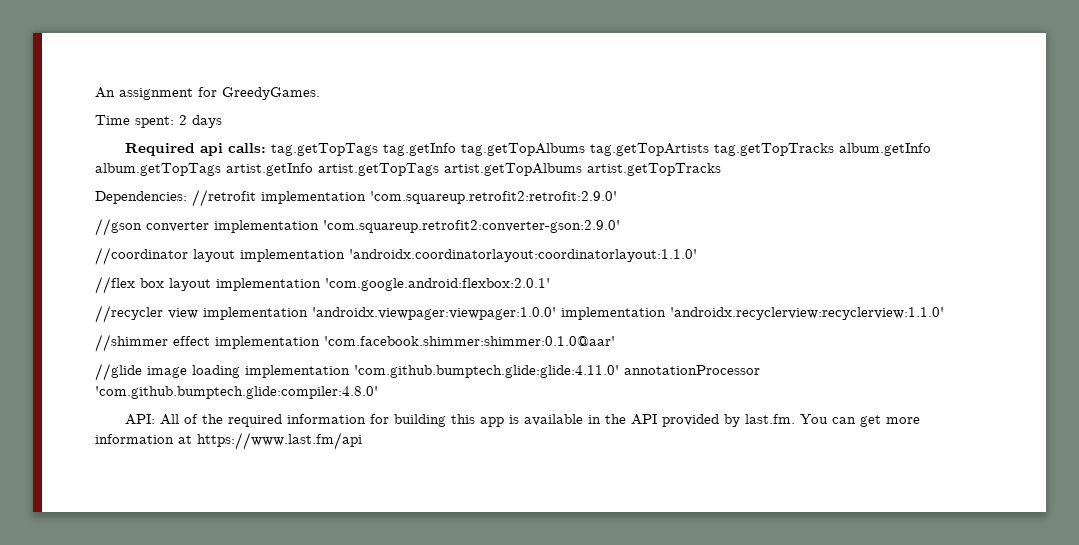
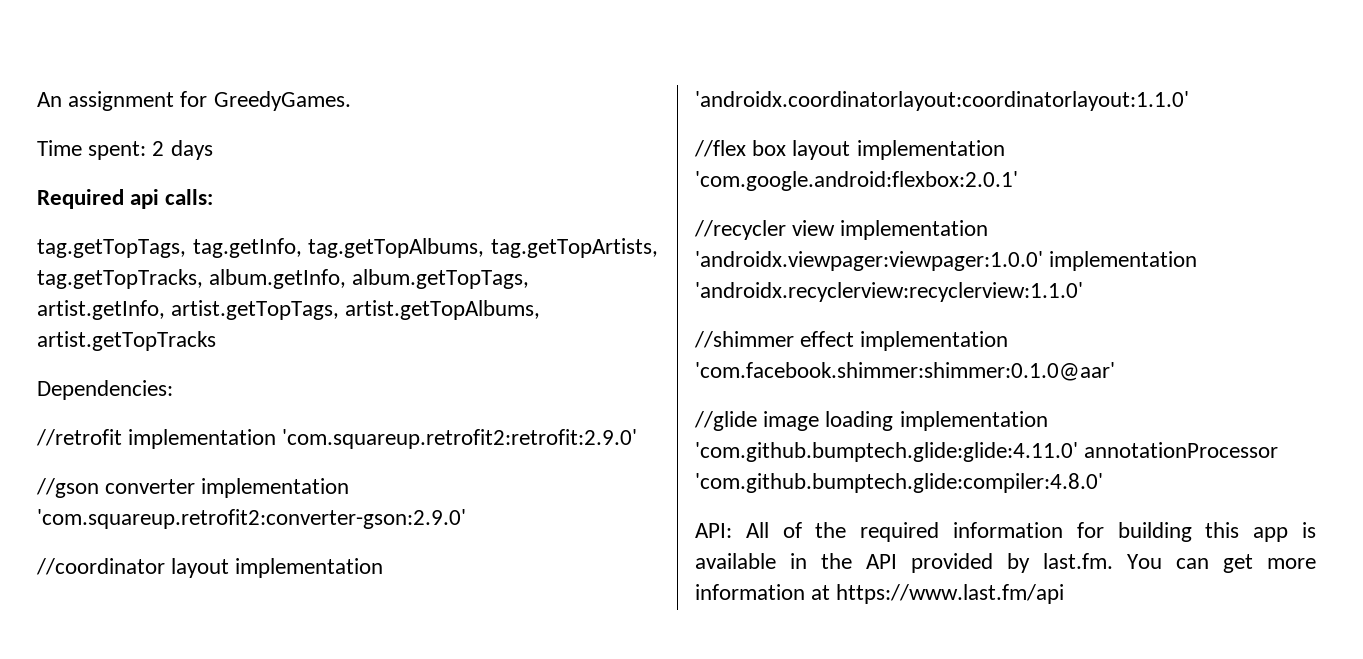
[270,143,931,156] [95,163,582,176] tag.getTopTags tag.getInfo tag.getTopAlbums tag.getTopArtists tag.getTopTracks album.getInfo album.getTopTags artist.getInfo artist.getTopTags artist.getTopAlbums -> [37,238,658,258] [37,269,530,289] [37,300,541,320] // tag.getTopTags, tag.getInfo, tag.getTopAlbums, tag.getTopArtists, tag.getTopTracks, album.getInfo, album.getTopTags, artist.getInfo, artist.getTopTags, artist.getTopAlbums,
(187, 197) none -> (173, 390) //

